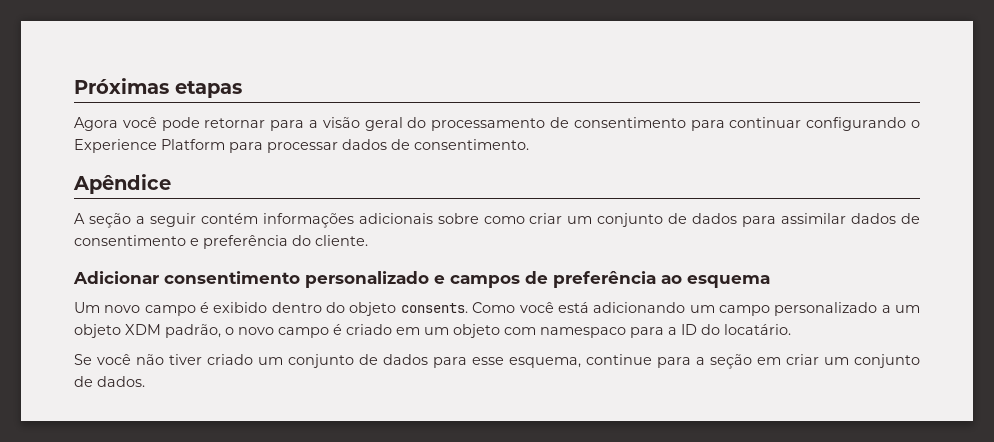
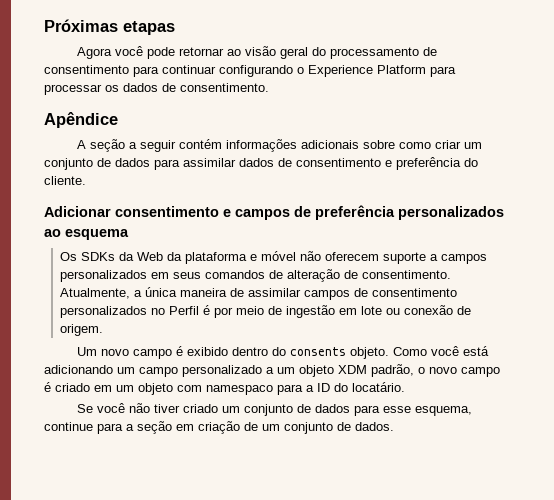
[270,120,318,131] para a -> [227,49,242,56] ao
(338, 147) none -> [105,85,119,92] os
[305,271,429,288] personalizado -> (219, 211) none
(656, 279) none -> [398,206,504,220] personalizados
(770, 281) none -> [60,251,488,264] [60,269,452,282] [60,287,458,300] [60,305,472,318] [60,324,104,336] // Os SDKs da Web da plataforma e móvel não oferecem suporte a campos personalizados em seus comandos de alteração de consentimento. Atualmente, a única maneira de assimilar campos de consentimento personalizados no Perfil é por meio de ingestão em lote ou conexão de origem.
[349,302,468,316] objeto consents. -> [290,347,390,359] consents objeto.
[786,354,819,365] criar -> [198,421,258,434] criação de

